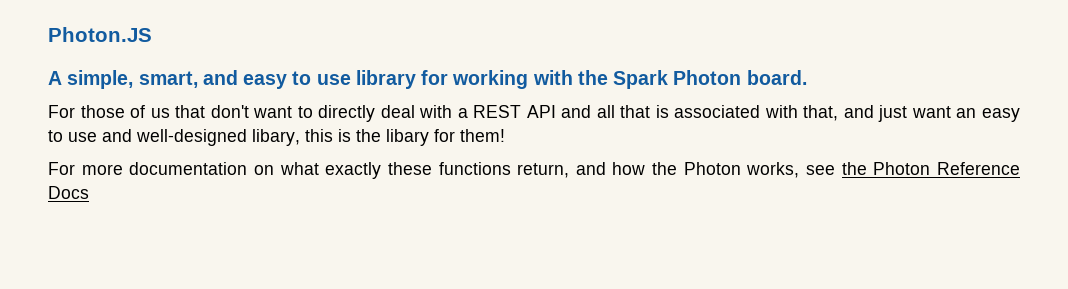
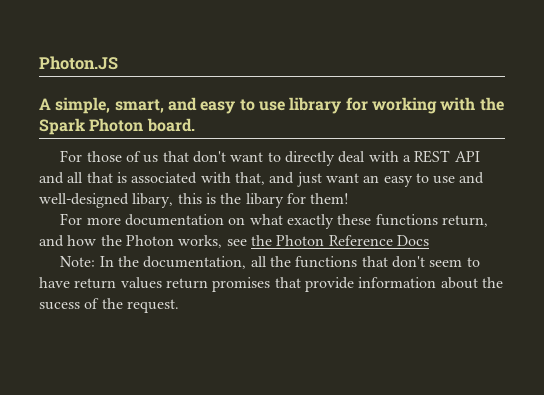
(89, 192) none -> [60,256,480,269] [39,277,503,292] [39,298,179,313] // Note: In the documentation, all the functions that don't seem to have return values return promises that provide information about the sucess of the request.

